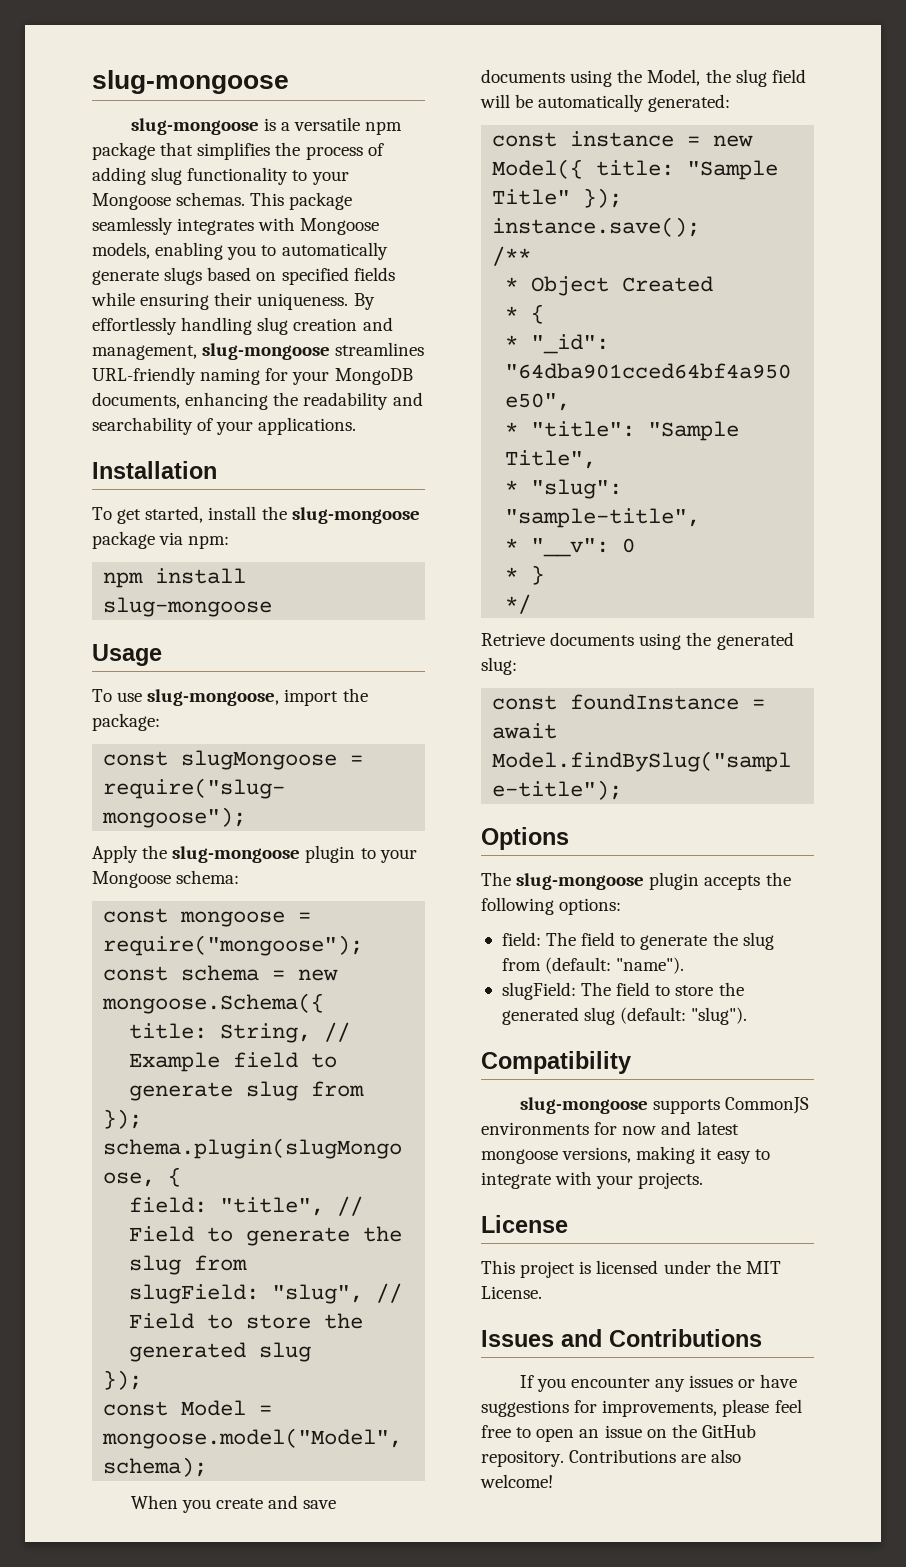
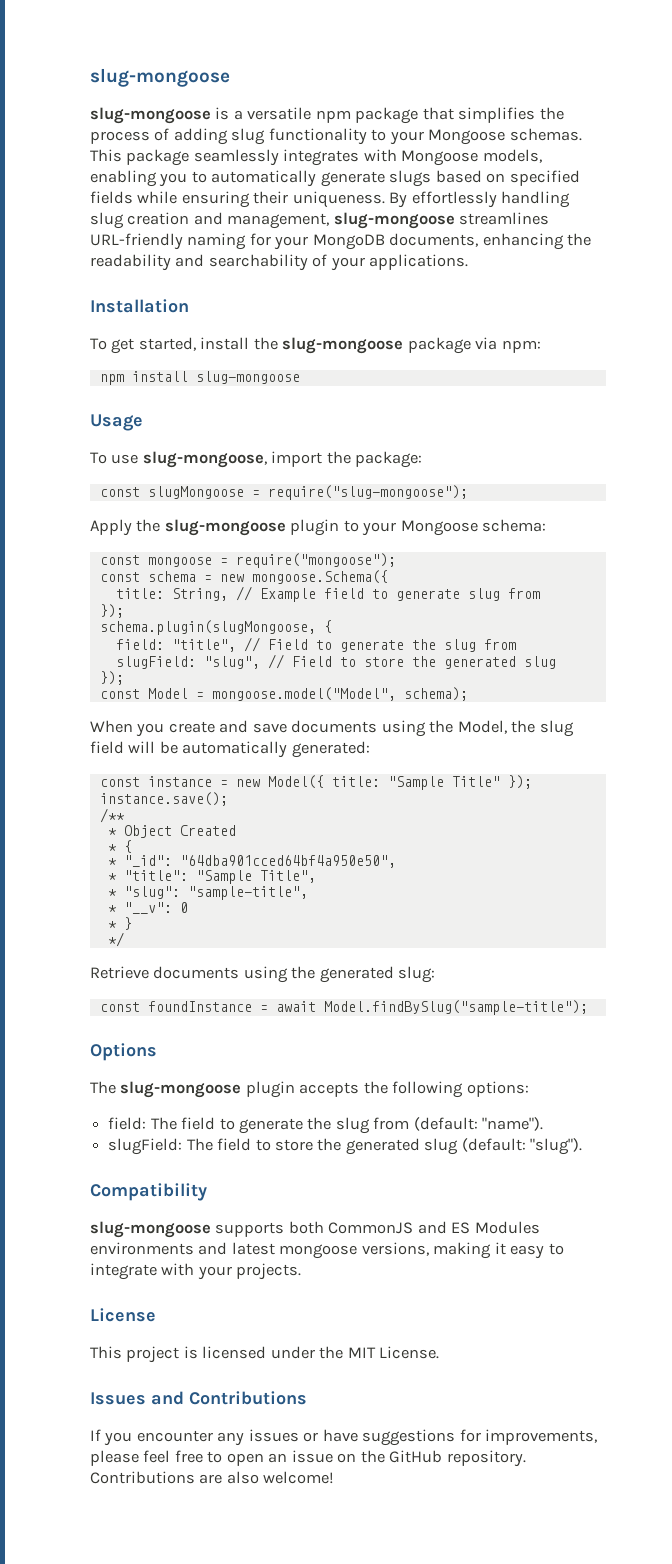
[724,1097,809,1114] [481,1122,657,1135] CommonJS environments for now -> [288,1221,540,1234] [90,1242,194,1255] both CommonJS and ES Modules environments

